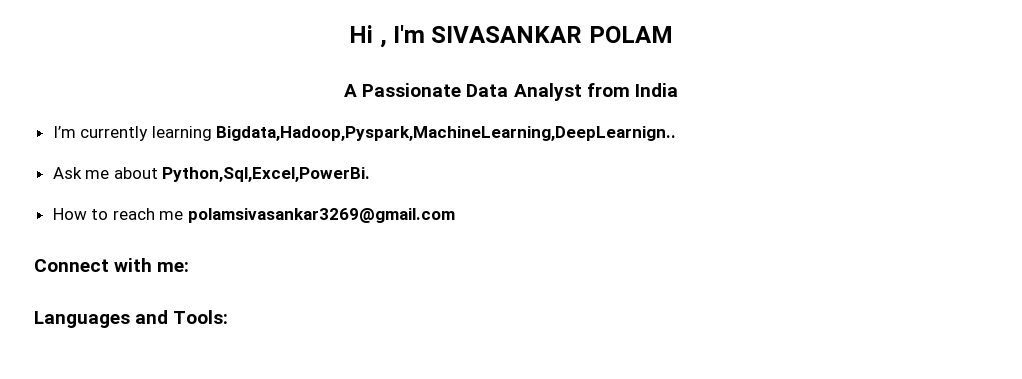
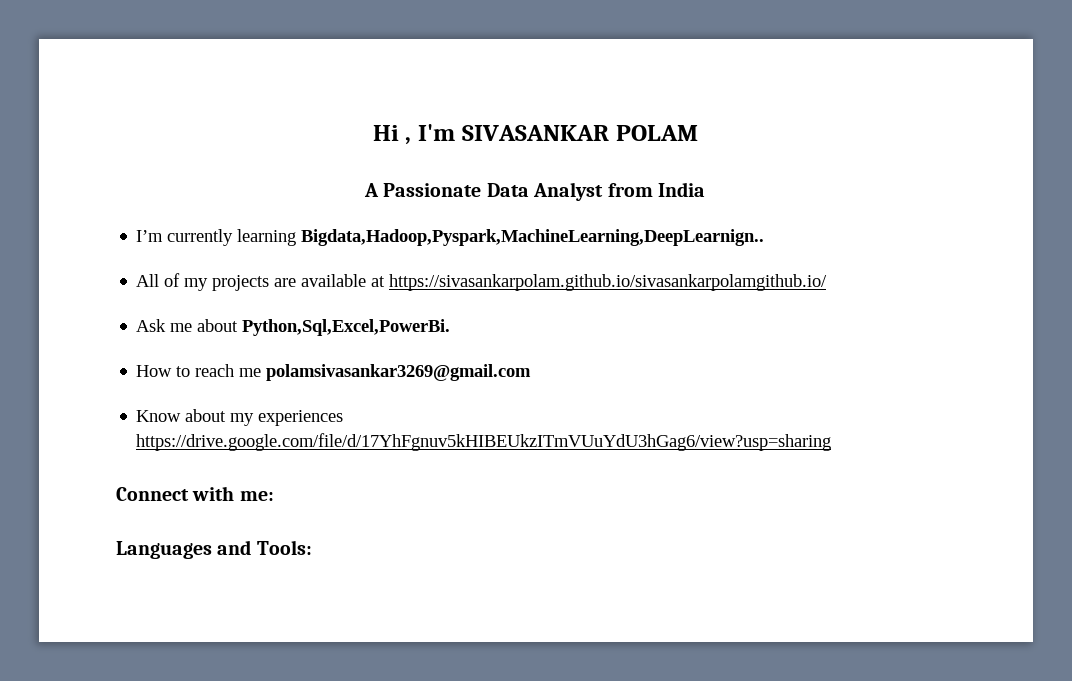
(677, 133) none -> [136,273,828,291] // All of my projects are available at https://sivasankarpolam.github.io/sivasankarpolamgithub.io/
(456, 215) none -> [136,409,344,426] [136,433,832,451] // Know about my experiences https://drive.google.com/file/d/17YhFgnuv5kHIBEUkzITmVUuYdU3hGag6/view?usp=sharing

